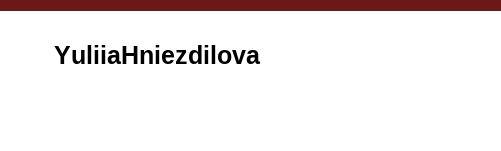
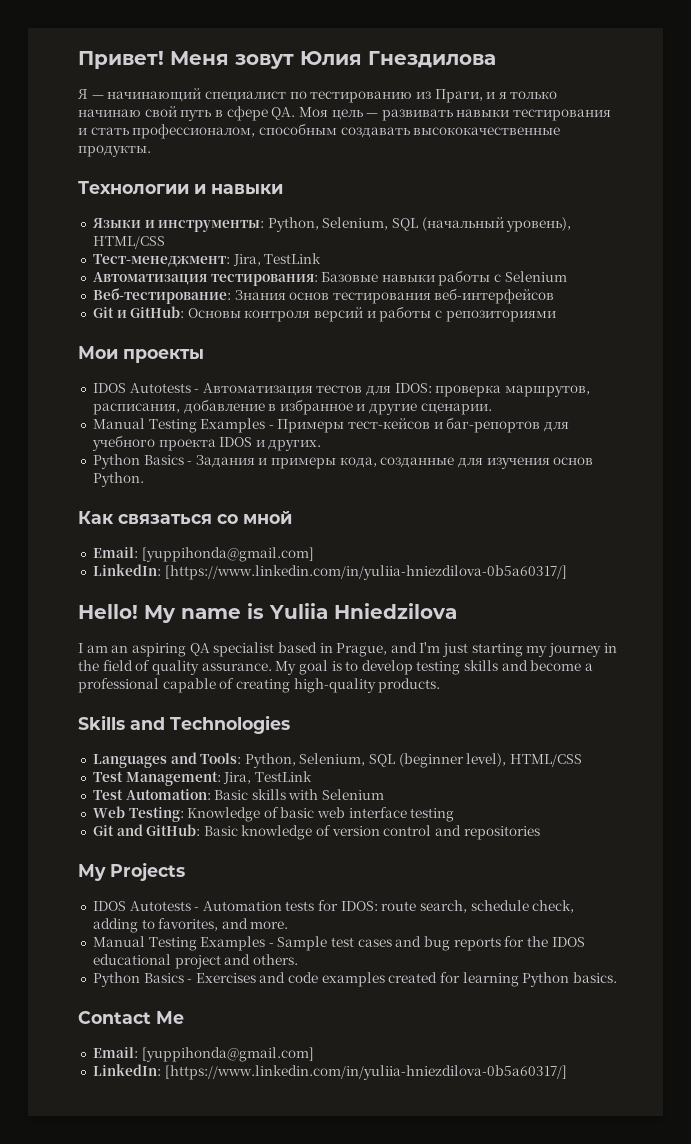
[54,45,261,64] YuliiaHniezdilova -> [78,51,496,69] [78,88,558,103] [78,106,612,121] [78,123,561,139] [78,145,151,157] [78,181,283,194] [92,217,572,232] [92,236,165,249] [92,253,322,267] [92,270,567,286] [92,288,555,304] [92,306,556,322] [78,346,204,363] [92,383,591,397] [92,399,492,415] [92,417,570,433] [91,435,322,451] [92,454,594,469] [92,472,144,487] [78,511,292,524] [92,547,314,562] [92,564,567,580] [78,603,457,623] [78,642,617,657] [78,660,594,675] [78,678,441,693] [78,715,290,734] [92,752,583,768] [92,771,312,786] [92,789,385,800] [92,806,455,822] [92,824,540,840] [78,862,185,881] [92,900,575,913] [92,918,289,933] [92,936,585,951] [92,954,298,969] [92,972,617,987] [78,1011,184,1024] [92,1047,314,1062] [92,1064,567,1080] Привет! Меня зовут Юлия Гнездилова // Я — начинающий специалист по тестированию из Праги, и я только начинаю свой путь в сфере QA. Моя цель — развивать навыки тестирования и стать профессионалом, способным создавать высококачественные продукты. // Технологии и навыки // Языки и инструменты: Python, Selenium, SQL (начальный уровень), HTML/CSS // Тест-менеджмент: Jira, TestLink // Автоматизация тестирования: Базовые навыки работы с Selenium // Веб-тестирование: Знания основ тестирования веб-интерфейсов // Git и GitHub: Основы контроля версий и работы с репозиториями // Мои проекты // IDOS Autotests - Автоматизация тестов для IDOS: проверка маршрутов, расписания, добавление в избранное и другие сценарии. // Manual Testing Examples - Примеры тест-кейсов и баг-репортов для учебного проекта IDOS и других. // Python Basics - Задания и примеры кода, созданные для изучения основ Python. // Как связаться со мной // Email: [yuppihonda@gmail.com] // LinkedIn: [https://www.linkedin.com/in/yuliia-hniezdilova-0b5a60317/] // Hello! My name is Yuliia Hniedzilova // I am an aspiring QA specialist based in Prague, and I'm just starting my journey in the field of quality assurance. My goal is to develop testing skills and become a professional capable of creating high-quality products. // Skills and Technologies // Languages and Tools: Python, Selenium, SQL (beginner level), HTML/CSS // Test Management: Jira, TestLink // Test Automation: Basic skills with Selenium // Web Testing: Knowledge of basic web interface testing // Git and GitHub: Basic knowledge of version control and repositories // My Projects // IDOS Autotests - Automation tests for IDOS: route search, schedule check, adding to favorites, and more. // Manual Testing Examples - Sample test cases and bug reports for the IDOS educational project and others. // Python Basics - Exercises and code examples created for learning Python basics. // Contact Me // Email: [yuppihonda@gmail.com] // LinkedIn: [https://www.linkedin.com/in/yuliia-hniezdilova-0b5a60317/]

